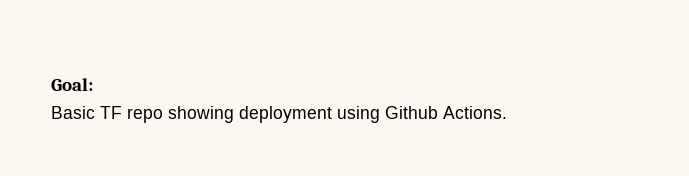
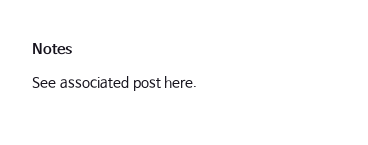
[51,78,93,91] [51,106,507,123] Goal: // Basic TF repo showing deployment using Github Actions. -> [32,43,72,55] [32,76,198,91] Notes // See associated post here.

